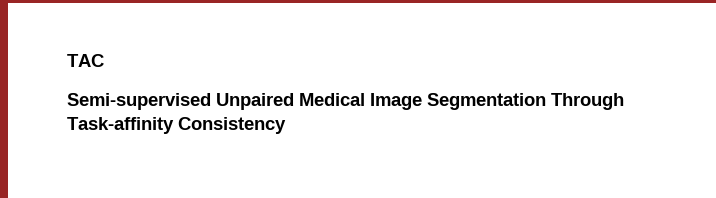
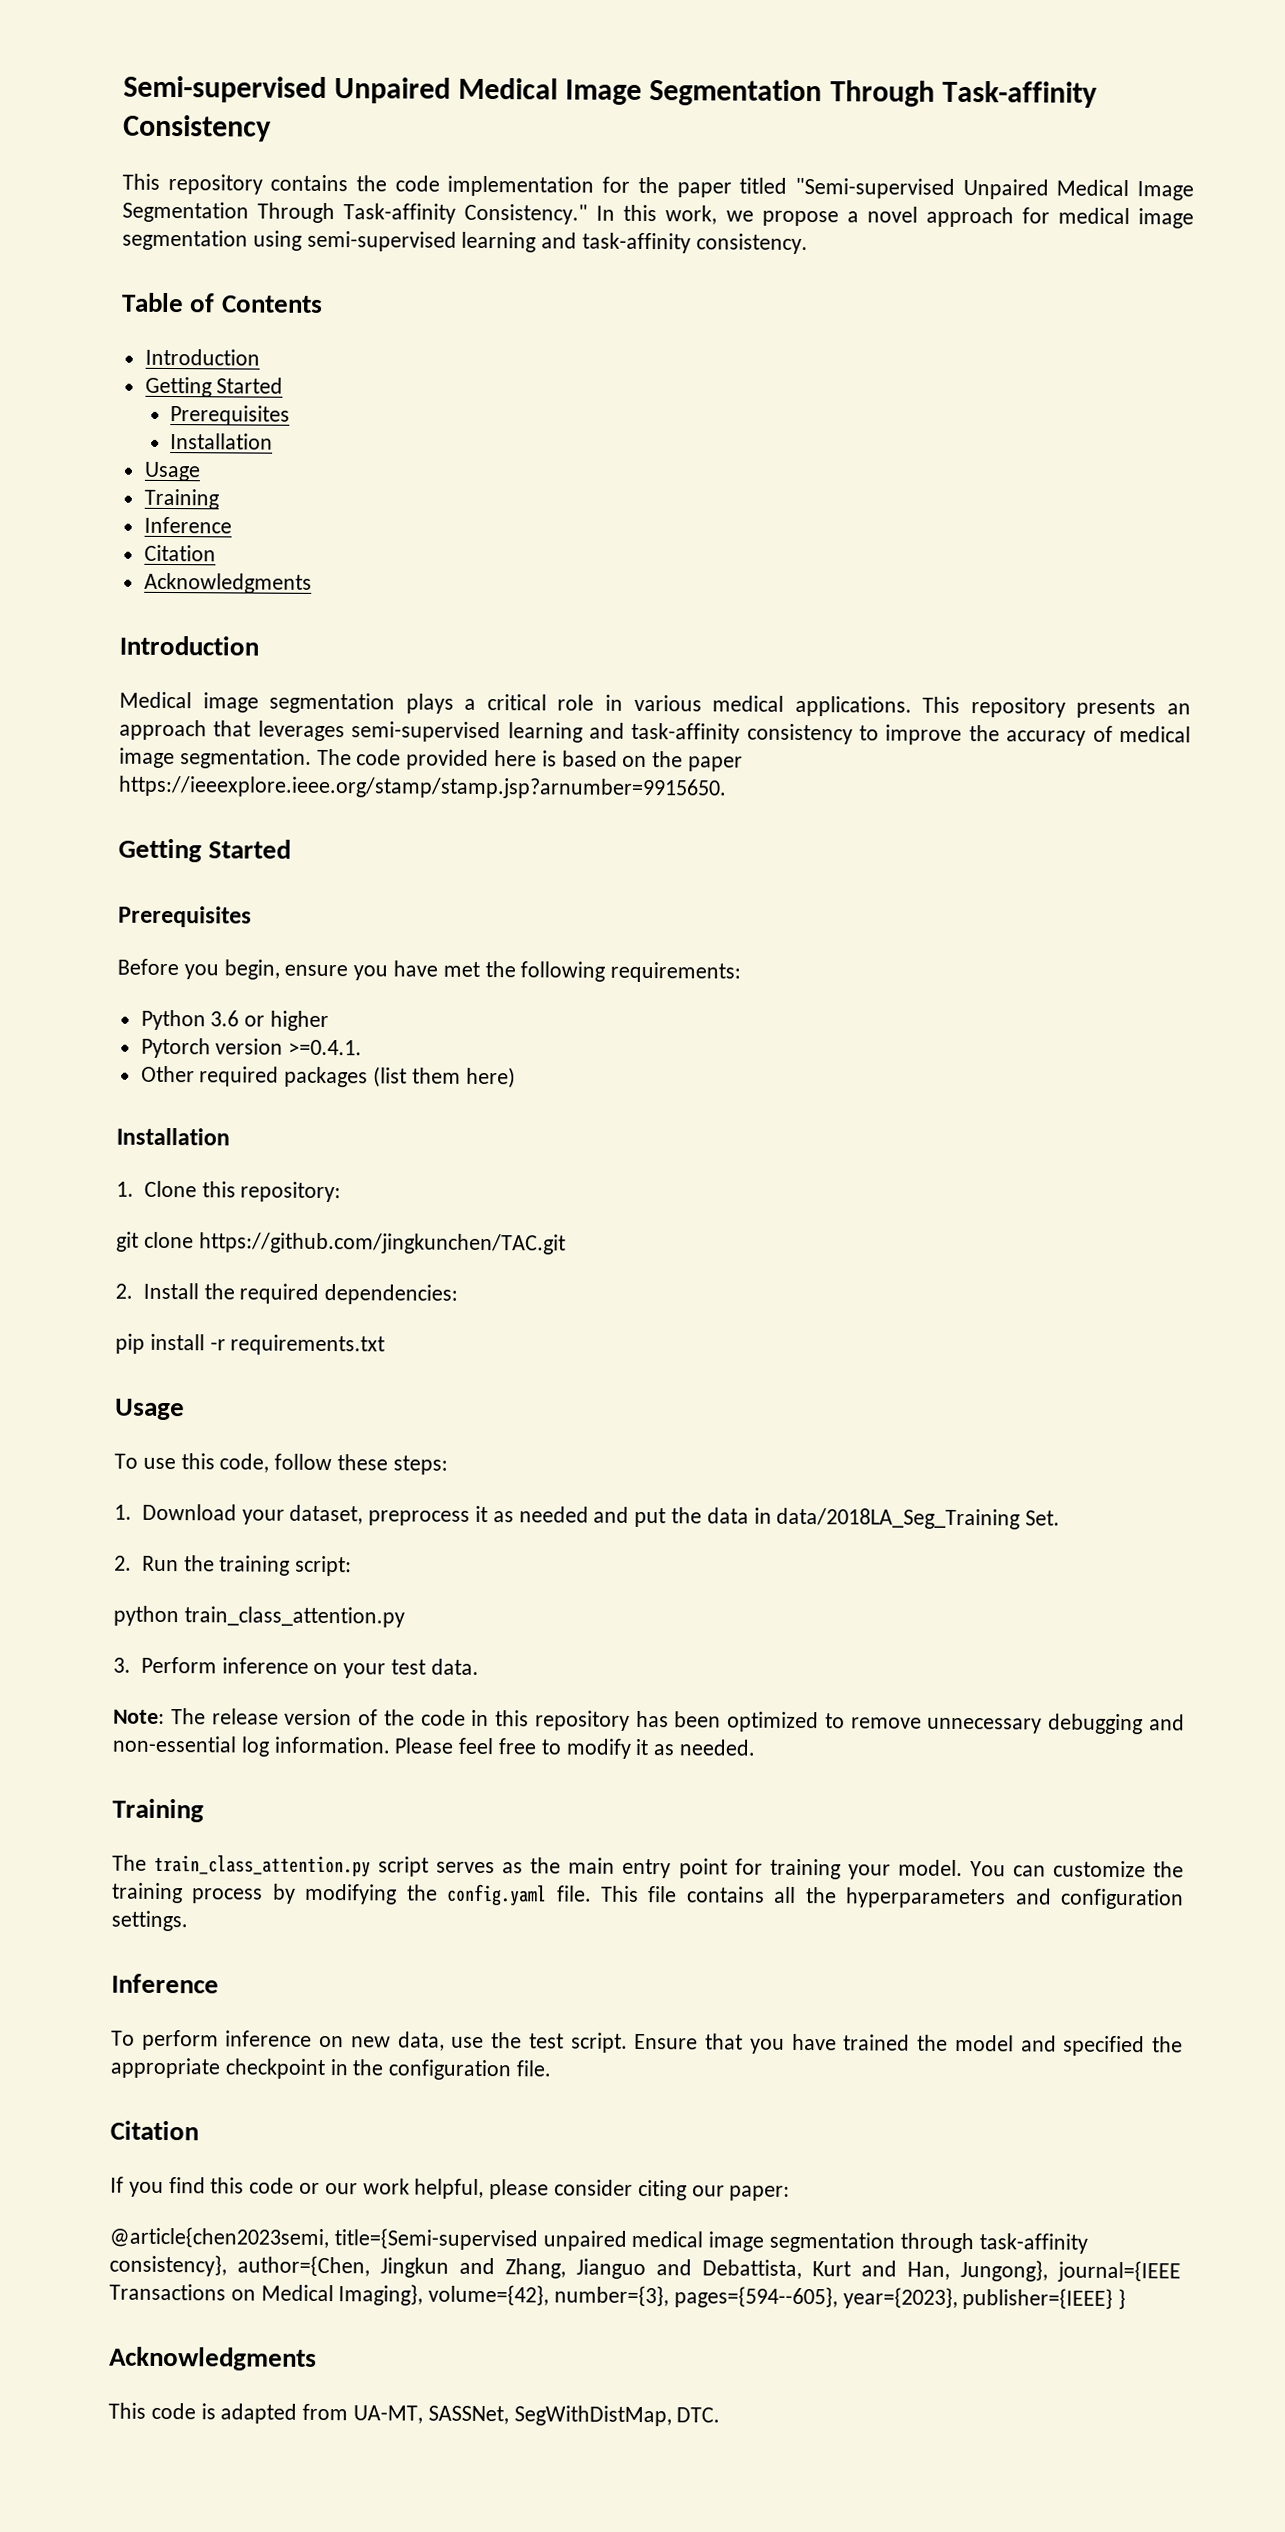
[67,54,104,67] TAC // -> (123, 89) none
(286, 125) none -> [122,173,1195,201] [122,201,1194,229] [122,229,808,255] [121,292,323,313] [144,348,260,366] [144,376,284,398] [170,405,291,426] [170,433,274,450] [143,461,201,482] [143,488,219,510] [143,516,232,534] [143,544,216,562] [143,572,312,594] [119,635,259,656] [119,691,1191,719] [119,719,1191,746] [119,747,744,772] [118,775,727,800] [118,838,292,863] [118,905,252,928] [117,958,742,983] [140,1009,330,1032] [140,1037,363,1059] [140,1065,516,1089] [116,1127,230,1146] [116,1180,342,1203] [116,1231,566,1255] [115,1282,459,1305] [115,1333,386,1356] [115,1398,185,1421] [114,1453,448,1475] [114,1503,1061,1530] [114,1555,353,1577] [113,1605,405,1628] [113,1656,479,1679] [113,1708,1185,1735] [112,1735,757,1759] [112,1798,204,1823] [112,1854,1184,1880] [111,1882,1185,1910] [111,1910,188,1932] [111,1973,219,1994] [111,2029,1183,2057] [110,2057,553,2081] [110,2120,199,2141] [110,2176,791,2201] [109,2226,1088,2254] [109,2254,1181,2283] [109,2283,1127,2310] [109,2346,317,2371] [108,2402,721,2427] // This repository contains the code implementation for the paper titled "Semi-supervised Unpaired Medical Image Segmentation Through Task-affinity Consistency." In this work, we propose a novel approach for medical image segmentation using semi-supervised learning and task-affinity consistency. // Table of Contents // Introduction // Getting Started // Prerequisites // Installation // Usage // Training // Inference // Citation // Acknowledgments // Introduction // Medical image segmentation plays a critical role in various medical applications. This repository presents an approach that leverages semi-supervised learning and task-affinity consistency to improve the accuracy of medical image segmentation. The code provided here is based on the paper https://ieeexplore.ieee.org/stamp/stamp.jsp?arnumber=9915650. // Getting Started // Prerequisites // Before you begin, ensure you have met the following requirements: // Python 3.6 or higher // Pytorch version >=0.4.1. // Other required packages (list them here) // Installation // 1. Clone this repository: // git clone https://github.com/jingkunchen/TAC.git // 2. Install the required dependencies: // pip install -r requirements.txt // Usage // To use this code, follow these steps: // 1. Download your dataset, preprocess it as needed and put the data in data/2018LA_Seg_Training Set. // 2. Run the training script: // python train_class_attention.py // 3. Perform inference on your test data. // Note: The release version of the code in this repository has been optimized to remove unnecessary debugging and non-essential log information. Please feel free to modify it as needed. // Training // The train_class_attention.py script serves as the main entry point for training your model. You can customize the training process by modifying the config.yaml file. This file contains all the hyperparameters and configuration settings. // Inference // To perform inference on new data, use the test script. Ensure that you have trained the model and specified the appropriate checkpoint in the configuration file. // Citation // If you find this code or our work helpful, please consider citing our paper: // @article{chen2023semi, title={Semi-supervised unpaired medical image segmentation through task-affinity consistency}, author={Chen, Jingkun and Zhang, Jianguo and Debattista, Kurt and Han, Jungong}, journal={IEEE Transactions on Medical Imaging}, volume={42}, number={3}, pages={594--605}, year={2023}, publisher={IEEE} } // Acknowledgments // This code is adapted from UA-MT, SASSNet, SegWithDistMap, DTC.

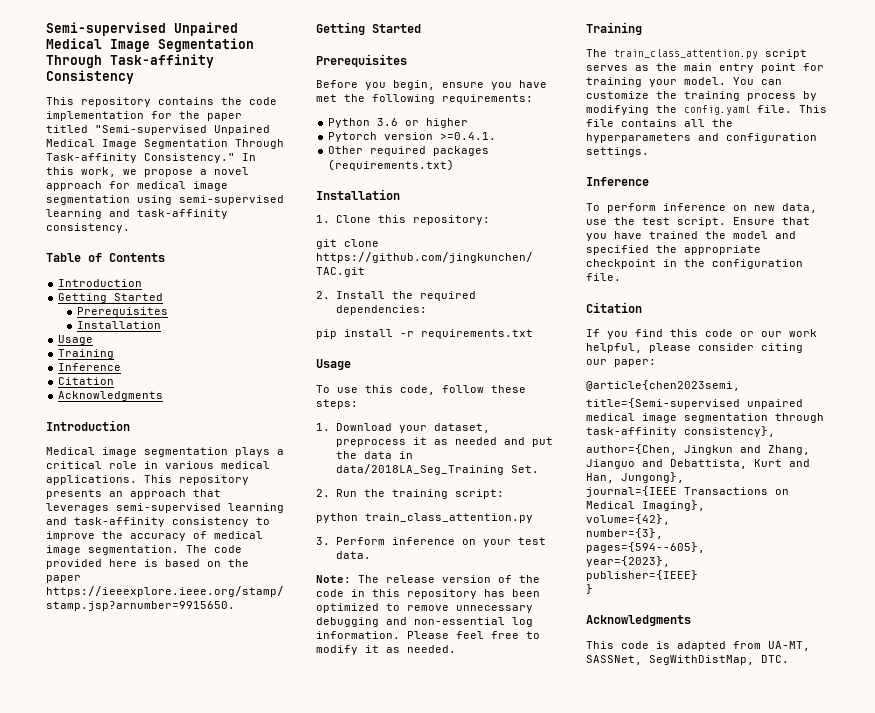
[373,1066,516,1089] (list them here) -> [328,159,455,171] (requirements.txt)
(329, 2237) none -> (740, 385) //
(227, 2265) none -> (775, 431) //
(1048, 2271) none -> (684, 477) //
(424, 2295) none -> (705, 505) //
(550, 2295) none -> (670, 519) //
(670, 2296) none -> (663, 533) //
(838, 2297) none -> (705, 547) //
(958, 2298) none -> (670, 561) //
(1114, 2299) none -> (698, 575) //

